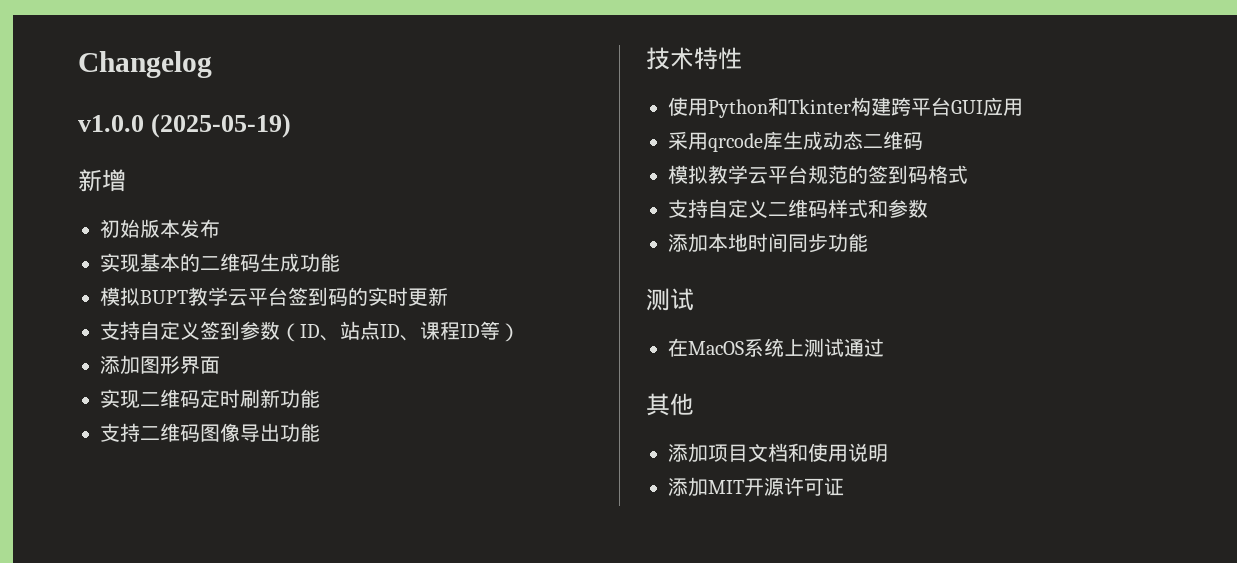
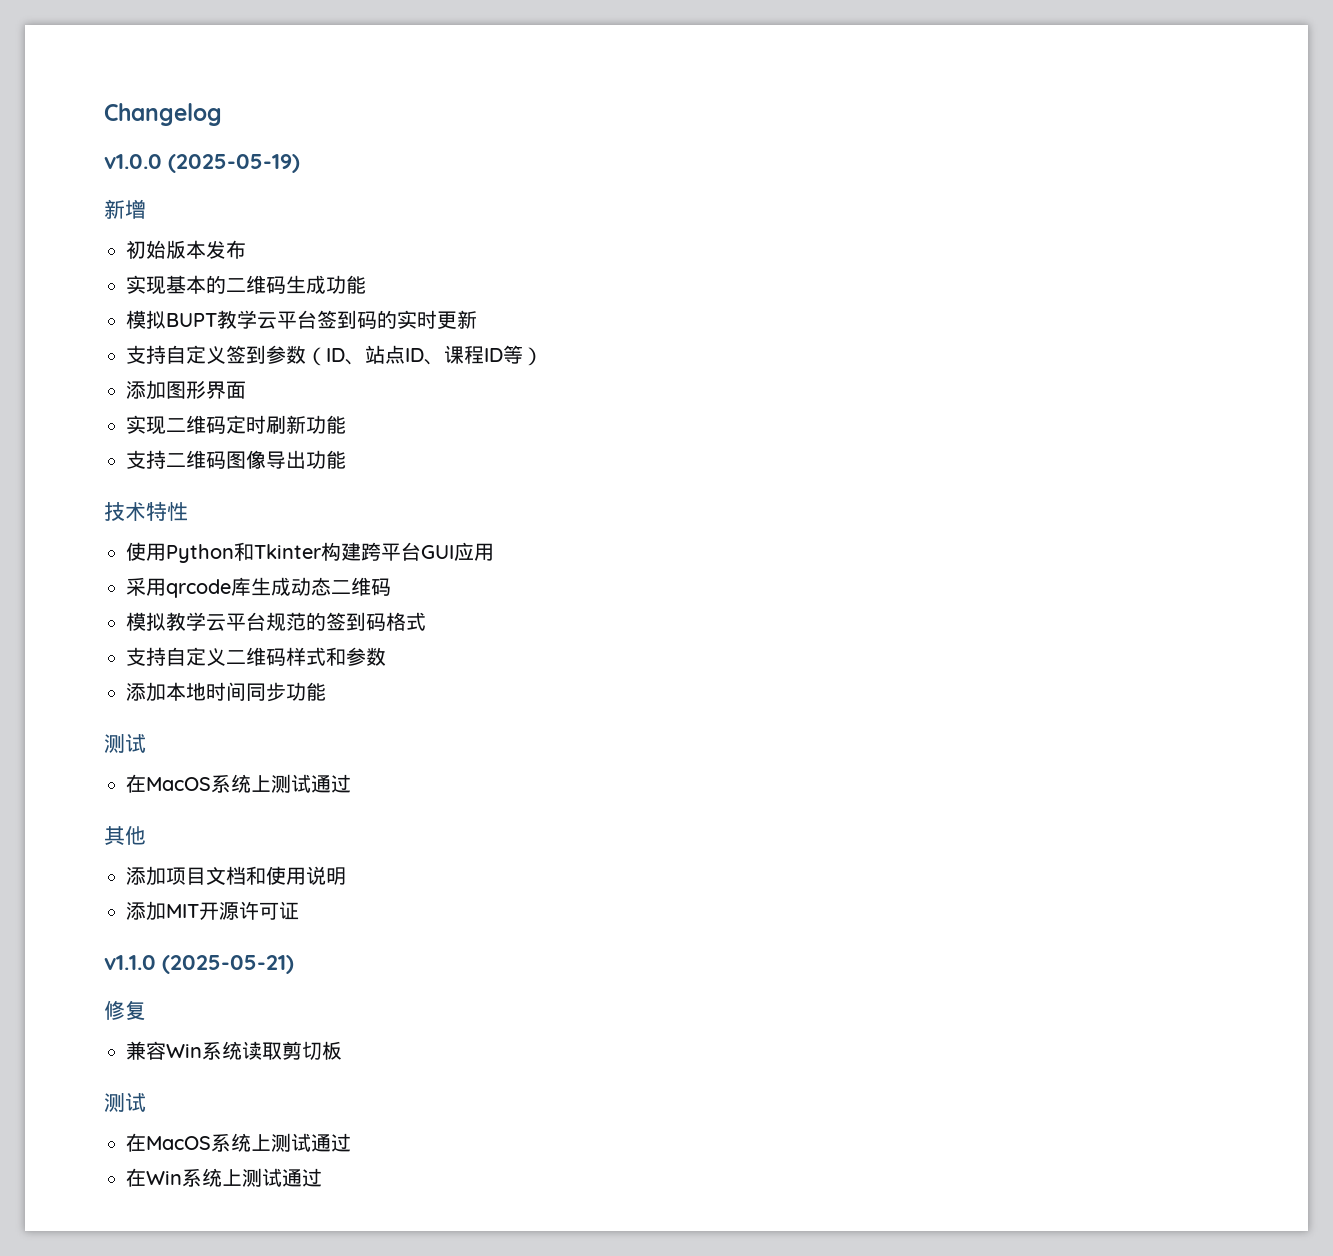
(844, 486) none -> [104,955,294,974] [104,1000,146,1020] [126,1041,342,1060] [104,1093,146,1112] [126,1133,351,1152] [126,1168,322,1187] // v1.1.0 (2025-05-21) // 修复 // 兼容Win系统读取剪切板 // 测试 // 在MacOS系统上测试通过 // 在Win系统上测试通过

